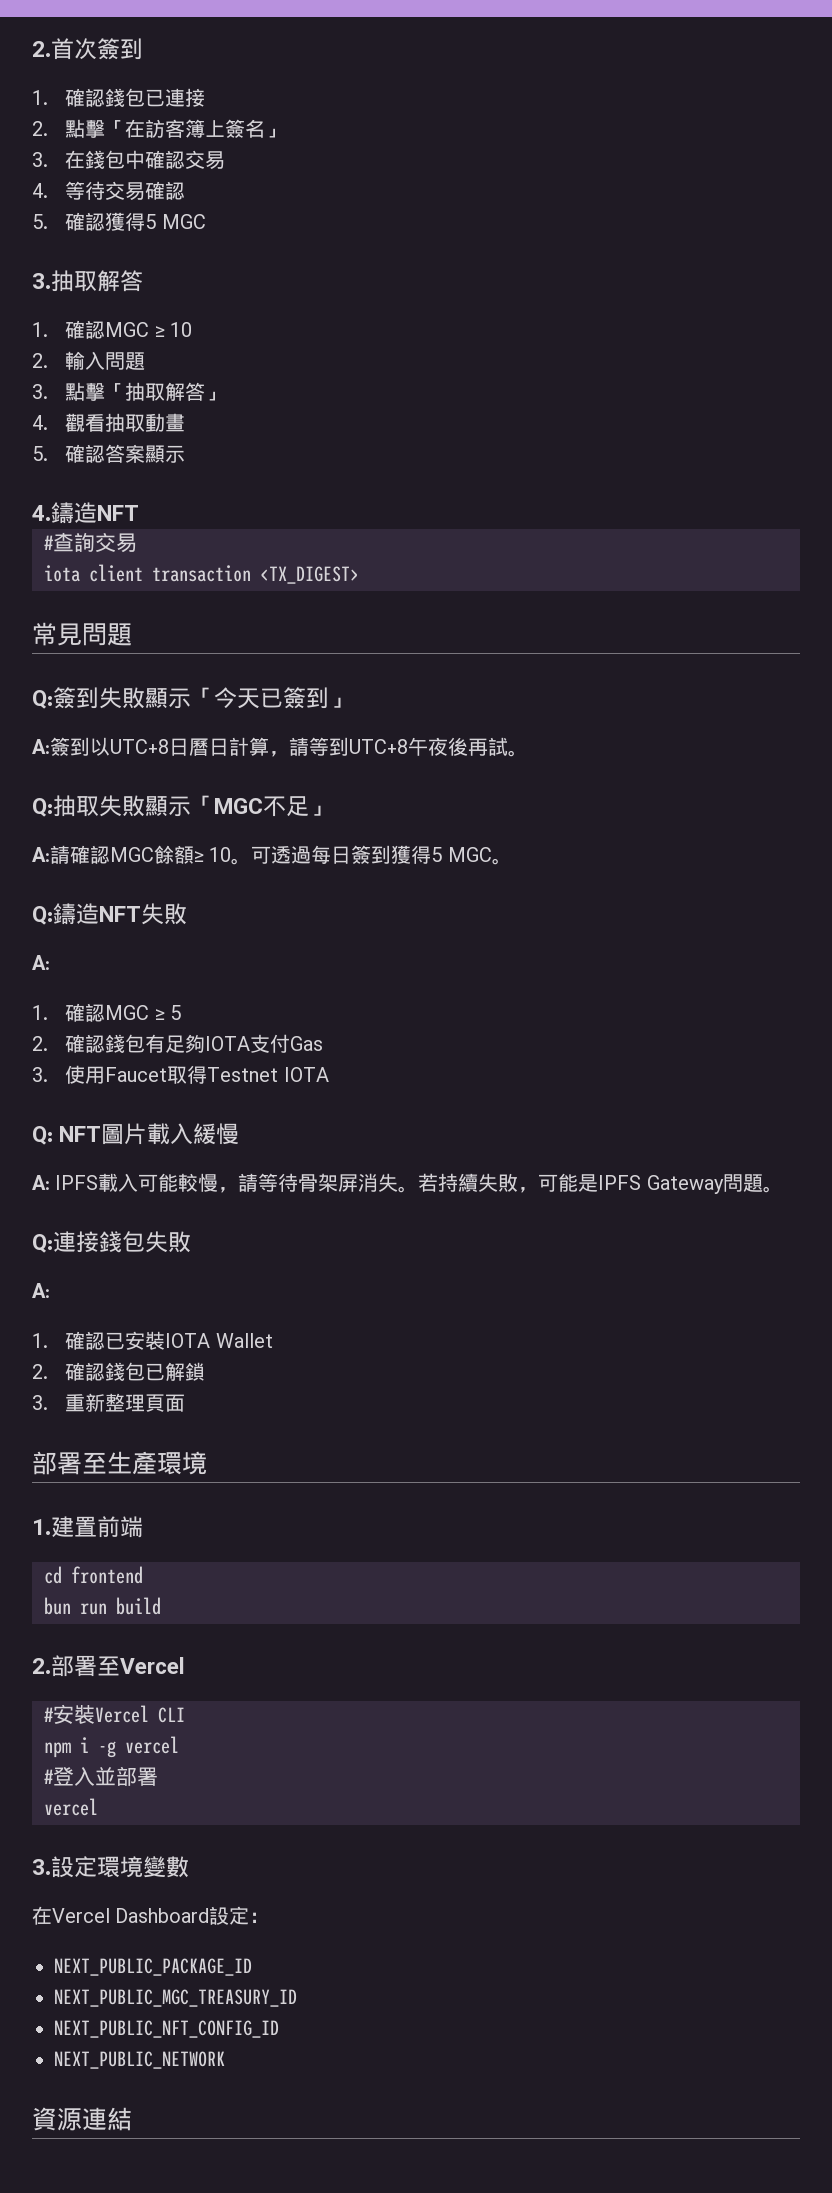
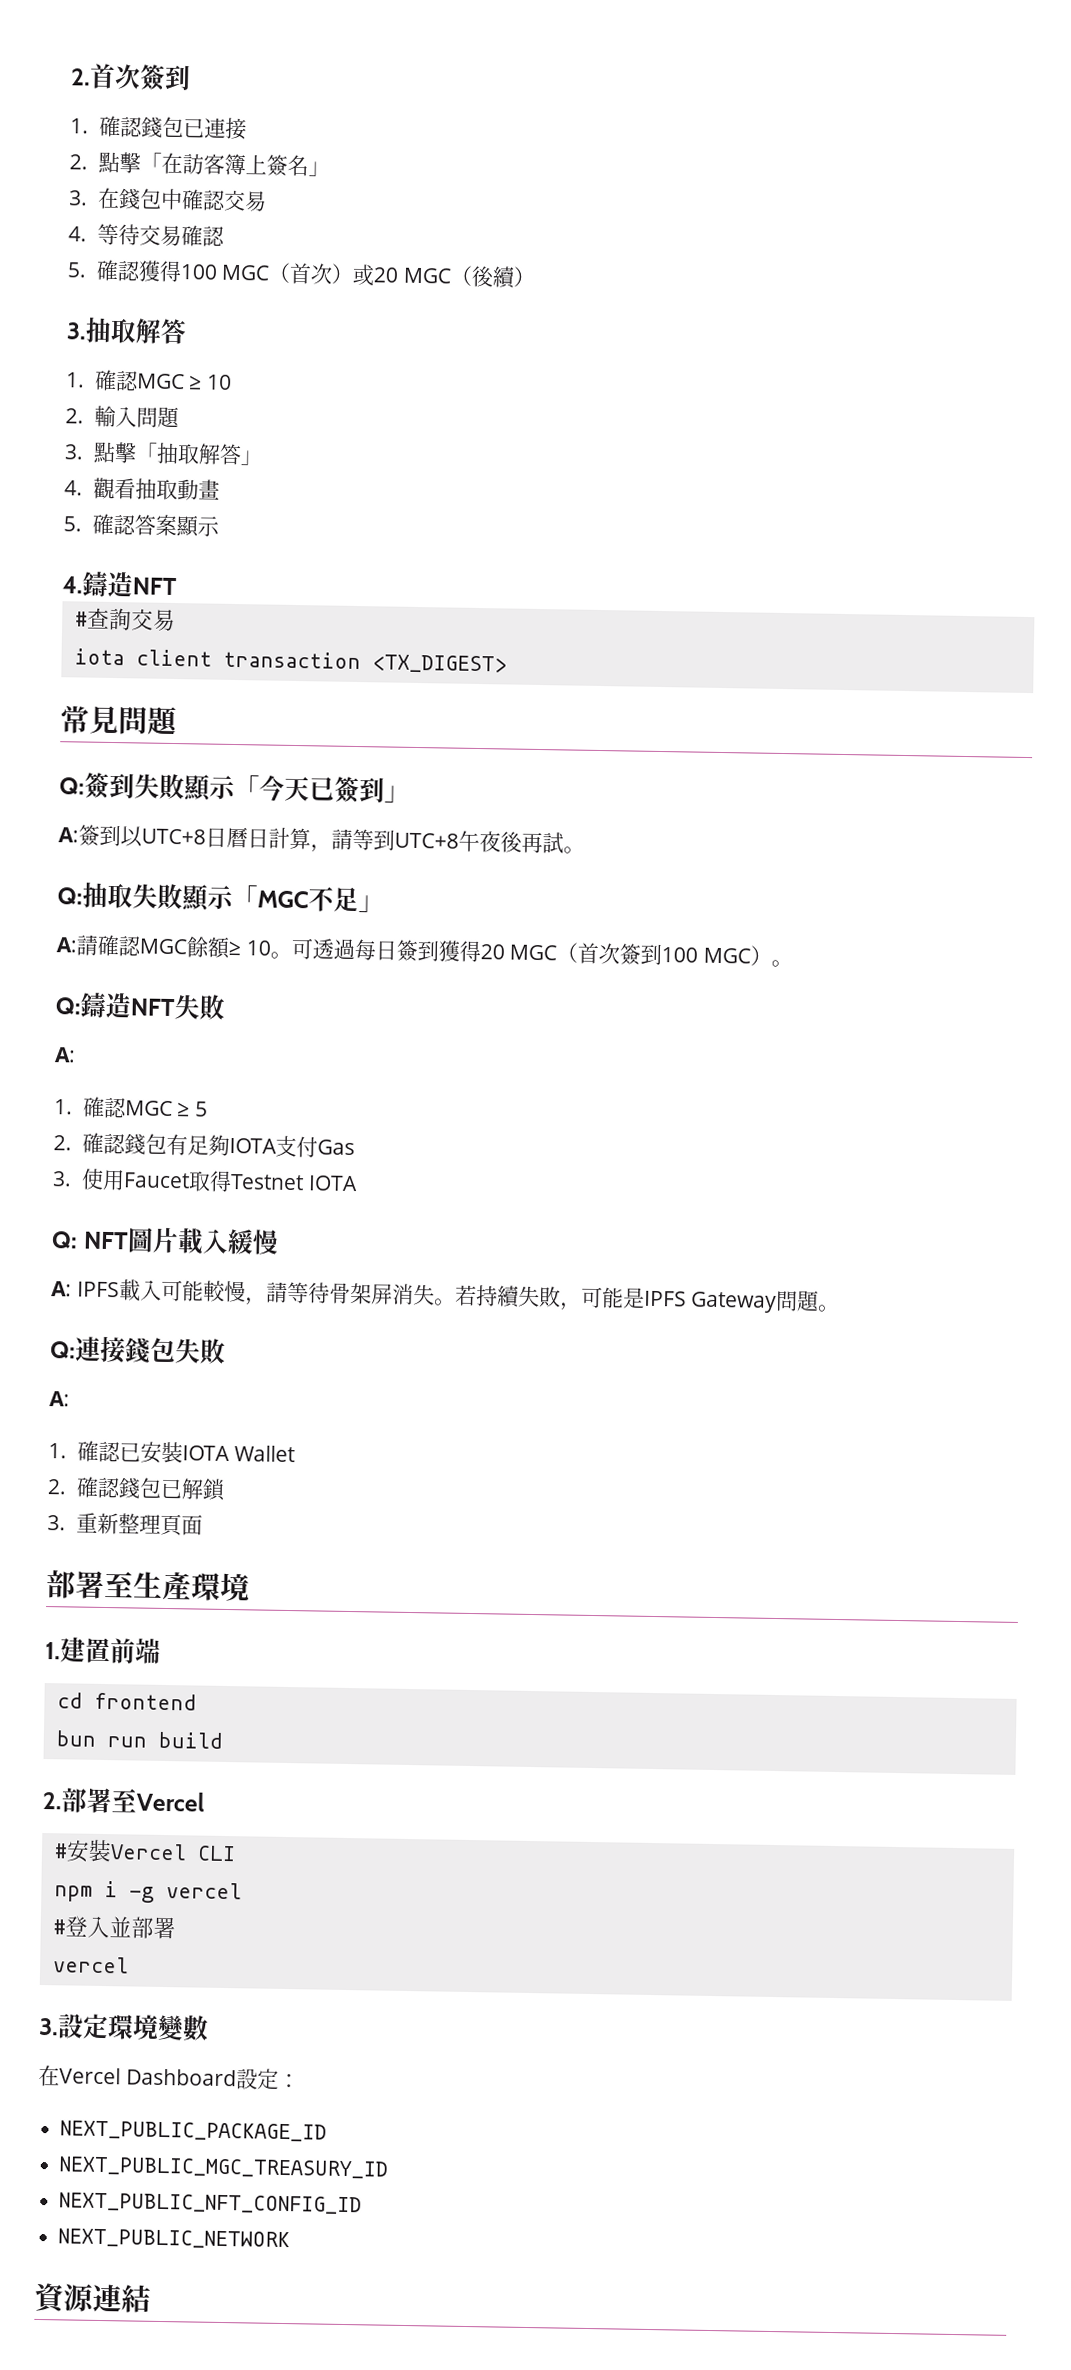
[145,214,206,229] 5 MGC -> [179,262,536,289] 100 MGC（首次）或20 MGC（後續）
[431,847,492,862] 5 MGC -> [479,942,773,966] 20 MGC（首次簽到100 MGC）

